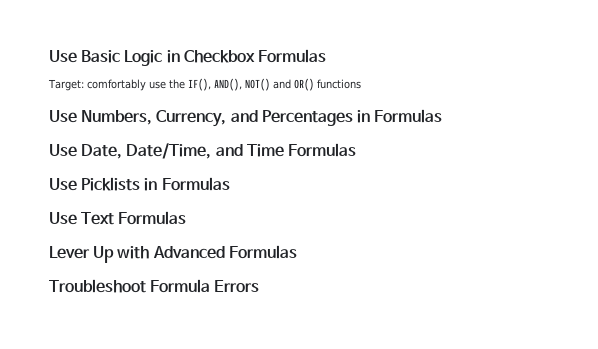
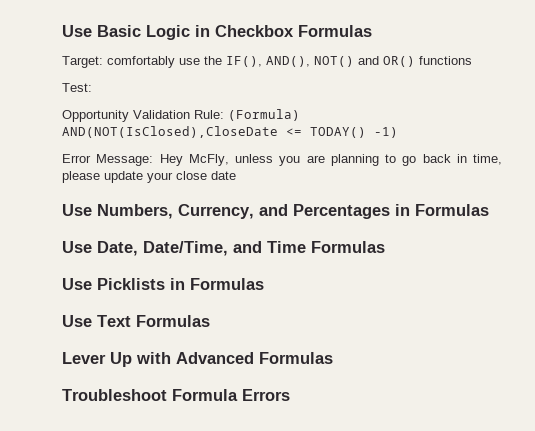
(361, 84) none -> [62,83,92,92] [62,109,300,122] [62,126,398,138] [62,154,502,166] [62,171,236,183] // Test: // Opportunity Validation Rule: (Formula) AND(NOT(IsClosed),CloseDate <= TODAY() -1) // Error Message: Hey McFly, unless you are planning to go back in time, please update your close date

